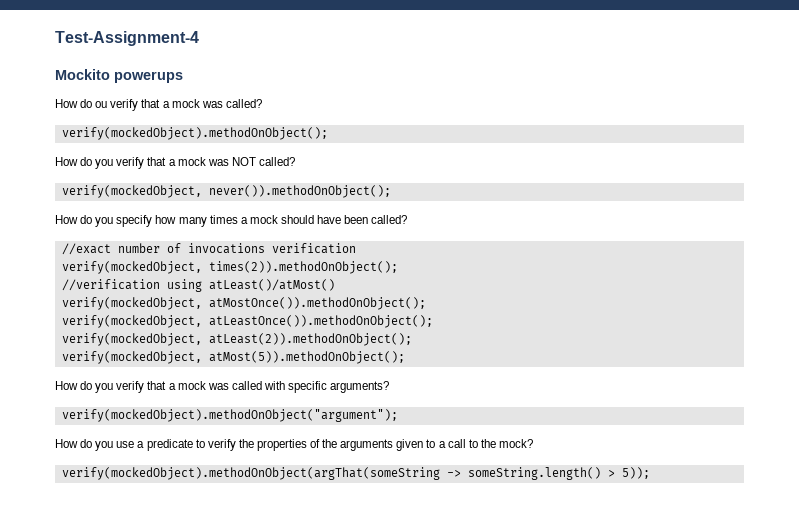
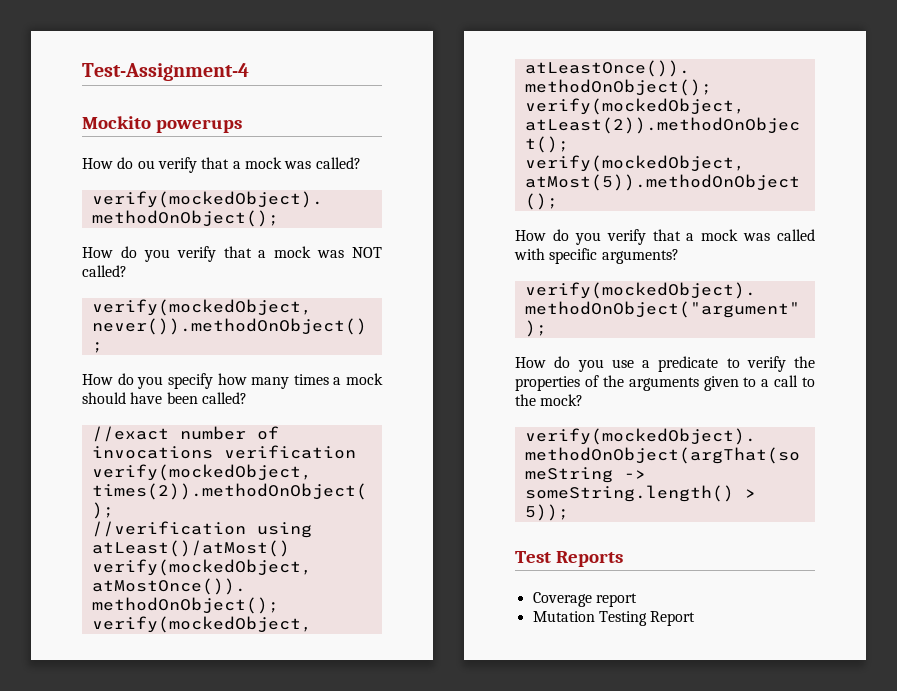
(650, 473) none -> [515,551,623,567] [532,592,637,607] [532,611,696,626] // Test Reports // Coverage report // Mutation Testing Report

